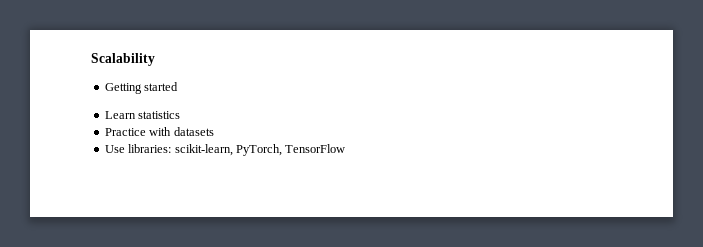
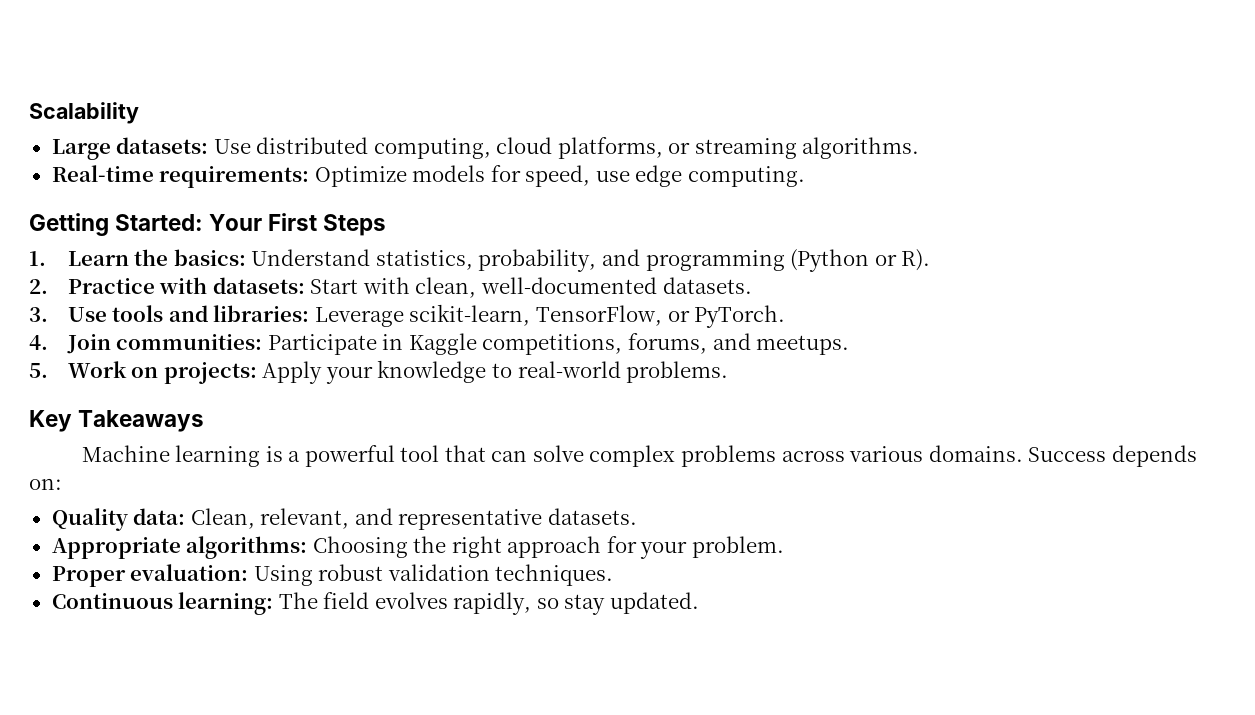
[104,82,179,94] [104,111,181,119] [104,127,214,136] [104,144,346,156] Getting started // Learn statistics // Practice with datasets // Use libraries: scikit-learn, PyTorch, TensorFlow -> [51,137,920,160] [51,165,805,188] [29,213,387,236] [29,249,931,272] [29,277,752,298] [29,304,786,328] [29,333,850,355] [29,360,729,384] [29,410,205,432] [81,445,1197,467] [29,478,62,490] [51,508,637,531] [51,536,784,559] [51,564,614,587] [51,592,699,615] Large datasets: Use distributed computing, cloud platforms, or streaming algorithms. // Real-time requirements: Optimize models for speed, use edge computing. // Getting Started: Your First Steps // 1. Learn the basics: Understand statistics, probability, and programming (Python or R). // 2. Practice with datasets: Start with clean, well-documented datasets. // 3. Use tools and libraries: Leverage scikit-learn, TensorFlow, or PyTorch. // 4. Join communities: Participate in Kaggle competitions, forums, and meetups. // 5. Work on projects: Apply your knowledge to real-world problems. // Key Takeaways // Machine learning is a powerful tool that can solve complex problems across various domains. Success depends on: // Quality data: Clean, relevant, and representative datasets. // Appropriate algorithms: Choosing the right approach for your problem. // Proper evaluation: Using robust validation techniques. // Continuous learning: The field evolves rapidly, so stay updated.

